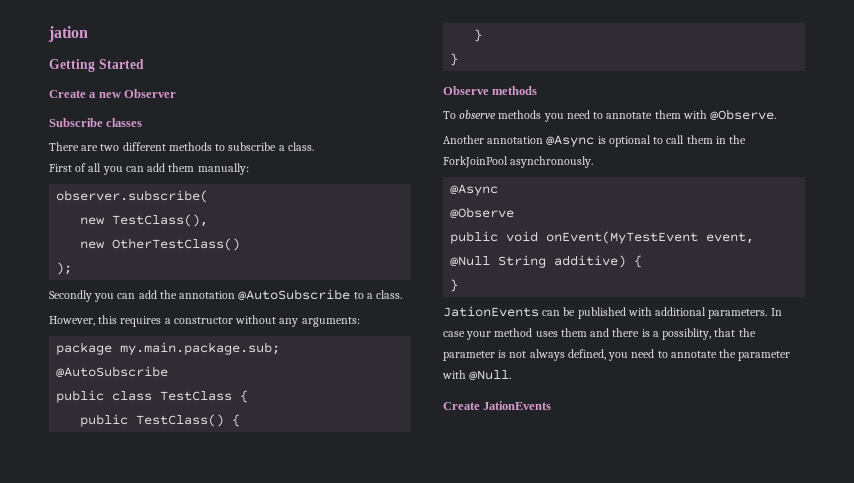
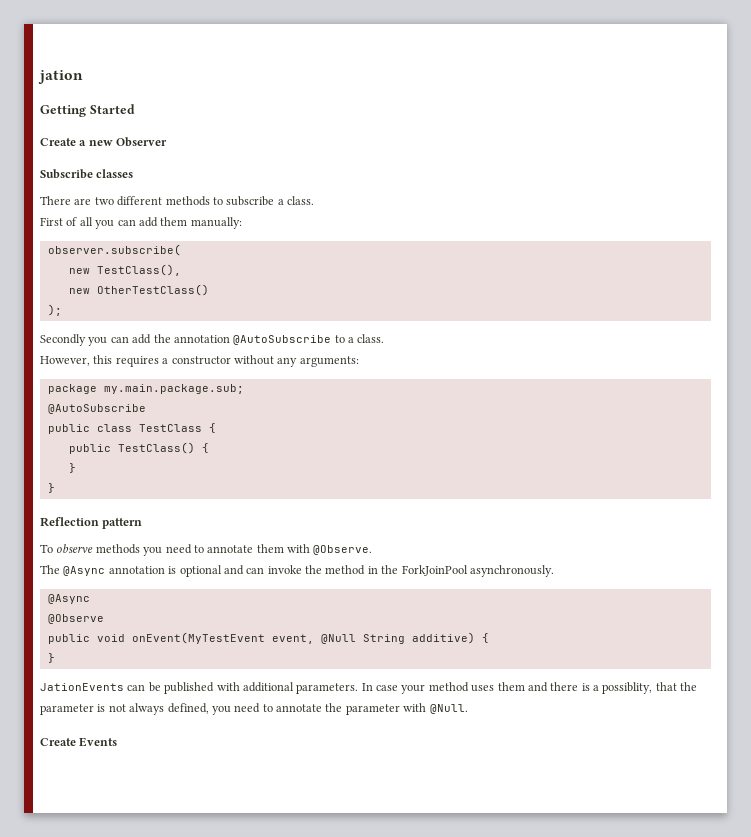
[443,86,538,95] Observe methods -> [40,517,143,529] Reflection pattern
[443,135,713,147] Another annotation @Async is optional to call them -> [40,565,366,577] The @Async annotation is optional and can invoke the method
[483,401,552,410] JationEvents -> [79,737,118,747] Events

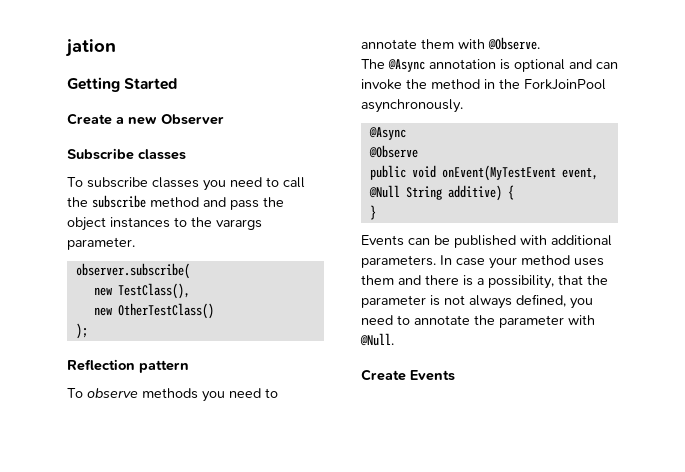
[40,196,314,206] [40,217,242,229] There are two different methods to subscribe a class. // First of all you can add them manually: -> [67,177,305,191] [67,195,284,210] [67,217,262,231] [67,237,135,250] To subscribe classes you need to call the subscribe method and pass the object instances to the varargs parameter.
[40,334,385,346] [40,355,359,367] [47,384,244,394] [47,404,146,414] [47,423,216,434] [68,442,209,454] [68,463,76,473] [47,483,55,493] // Secondly you can add the annotation @AutoSubscribe to a class. // However, this requires a constructor without any arguments: // package my.main.package.sub; // @AutoSubscribe // public class TestClass { // public TestClass() { // } // } -> (88, 331) none
[40,683,124,691] JationEvents -> [361,235,404,246] Events
[602,682,653,694] possiblity, -> [488,275,554,289] possibility,

